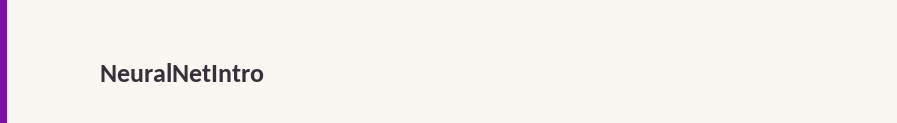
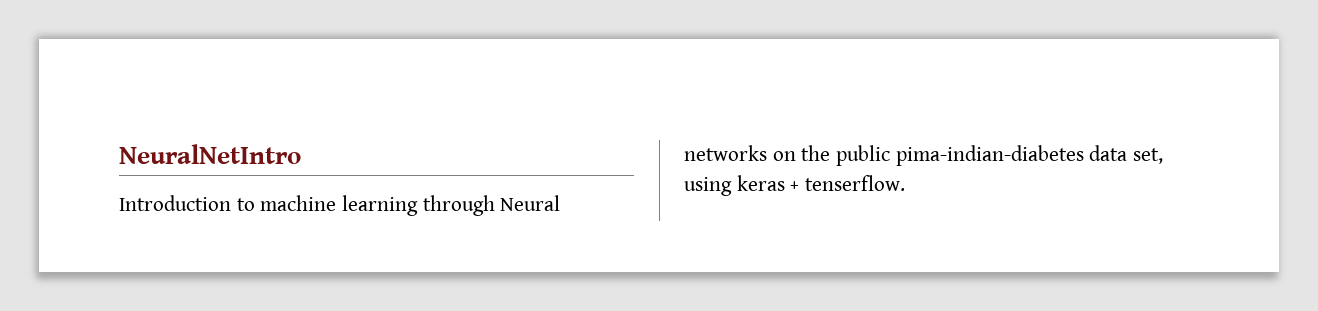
(264, 72) none -> [119,195,561,216] [684,145,1164,166] [684,175,906,196] // Introduction to machine learning through Neural networks on the public pima-indian-diabetes data set, using keras + tenserflow.

